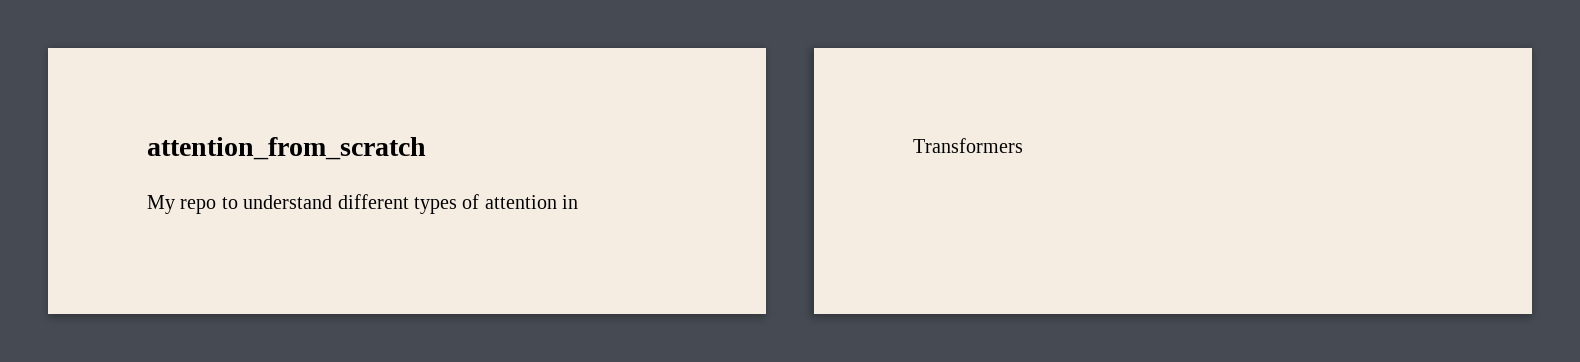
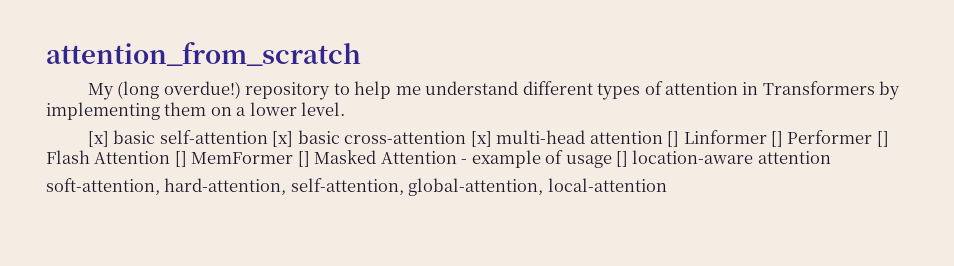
[180,197,238,214] repo to -> [117,81,421,100] (long overdue!) repository to help me
(1023, 145) none -> [879,81,901,100] [46,102,346,120] [87,130,889,147] [46,150,831,168] [46,178,667,196] by implementing them on a lower level. // [x] basic self-attention [x] basic cross-attention [x] multi-head attention [] Linformer [] Performer [] Flash Attention [] MemFormer [] Masked Attention - example of usage [] location-aware attention // soft-attention, hard-attention, self-attention, global-attention, local-attention

